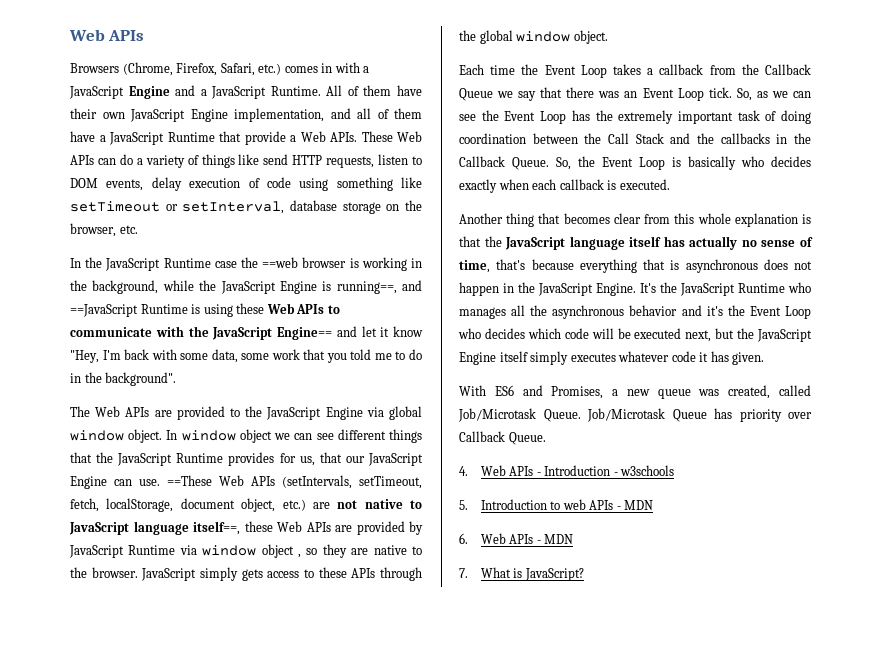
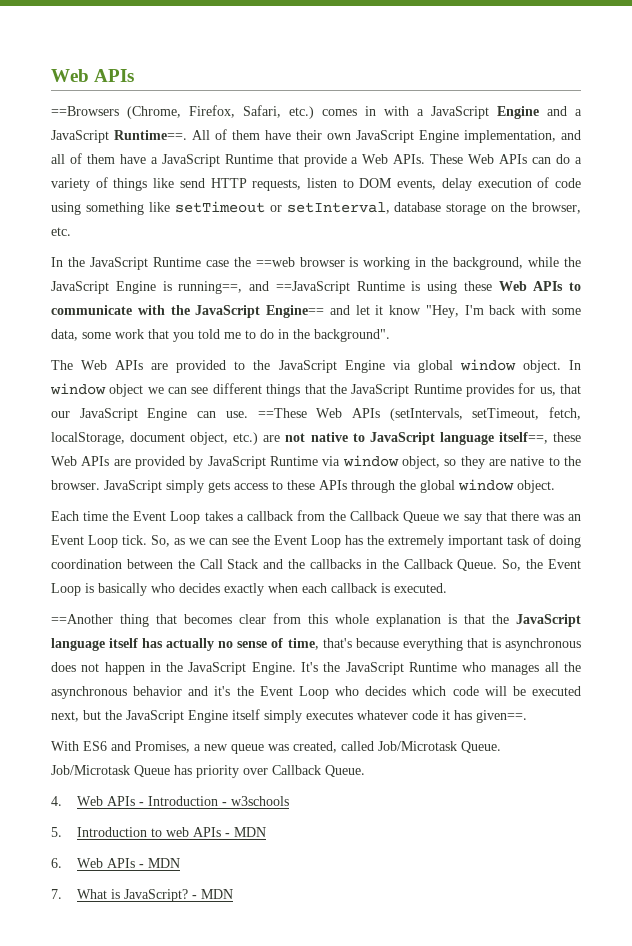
[70,63,119,73] Browsers -> [51,106,119,116] ==Browsers
[270,86,321,96] Runtime. -> [114,130,187,140] Runtime==.
[261,544,301,558] object , -> [401,456,440,469] object,
[459,213,503,224] Another -> [51,614,113,624] ==Another
[732,352,765,365] given. -> [476,710,527,723] given==.
(584, 574) none -> [191,889,233,899] - MDN

